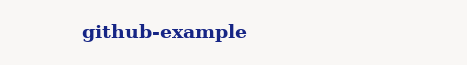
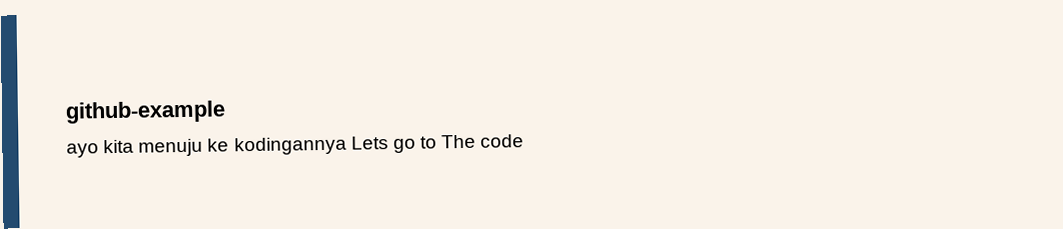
(247, 33) none -> [66,134,525,158] // ayo kita menuju ke kodingannya Lets go to The code

